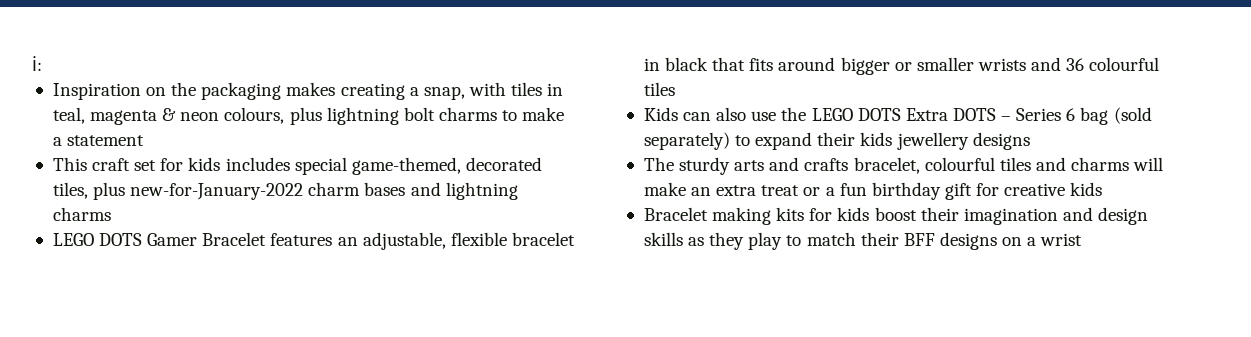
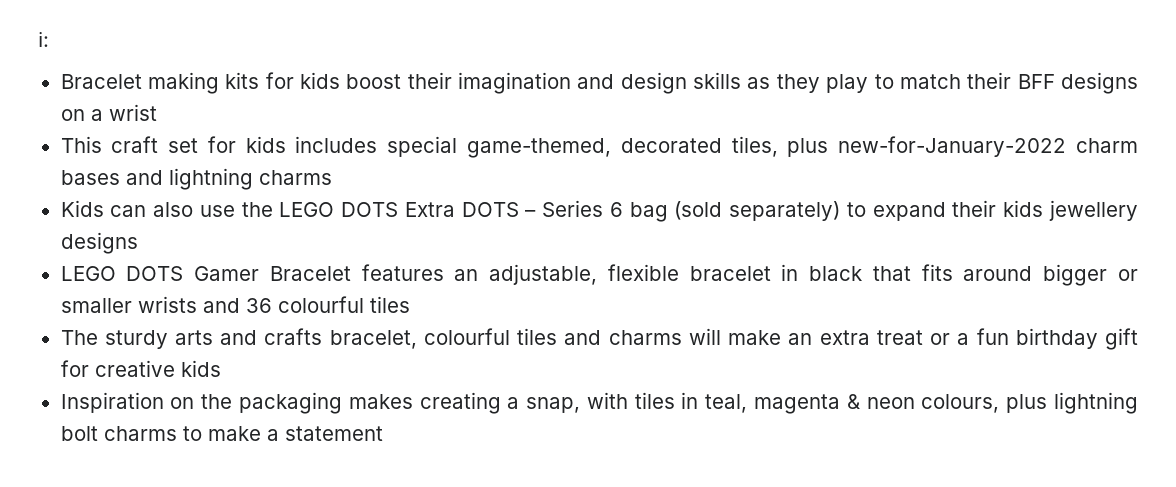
(42, 63) none -> [60,72,1139,94] [60,104,157,121] [60,136,1138,158] [60,168,332,190] [60,200,1138,222] [60,232,138,254] [60,264,1138,286] [60,296,410,313] [60,328,1138,350] [60,360,221,377] // Bracelet making kits for kids boost their imagination and design skills as they play to match their BFF designs on a wrist // This craft set for kids includes special game-themed, decorated tiles, plus new-for-January-2022 charm bases and lightning charms // Kids can also use the LEGO DOTS Extra DOTS – Series 6 bag (sold separately) to expand their kids jewellery designs // LEGO DOTS Gamer Bracelet features an adjustable, flexible bracelet in black that fits around bigger or smaller wrists and 36 colourful tiles // The sturdy arts and crafts bracelet, colourful tiles and charms will make an extra treat or a fun birthday gift for creative kids
[52,157,542,175] [52,182,518,200] [52,207,111,221] [52,232,575,250] [643,57,1160,75] [643,82,675,96] [643,107,1152,125] [643,132,1030,150] [643,157,1164,175] [643,182,1103,200] [643,207,1149,225] [643,232,1083,250] // This craft set for kids includes special game-themed, decorated tiles, plus new-for-January-2022 charm bases and lightning charms // LEGO DOTS Gamer Bracelet features an adjustable, flexible bracelet in black that fits around bigger or smaller wrists and 36 colourful tiles // Kids can also use the LEGO DOTS Extra DOTS – Series 6 bag (sold separately) to expand their kids jewellery designs // The sturdy arts and crafts bracelet, colourful tiles and charms will make an extra treat or a fun birthday gift for creative kids // Bracelet making kits for kids boost their imagination and design skills as they play to match their BFF designs on a wrist -> (383, 433) none

